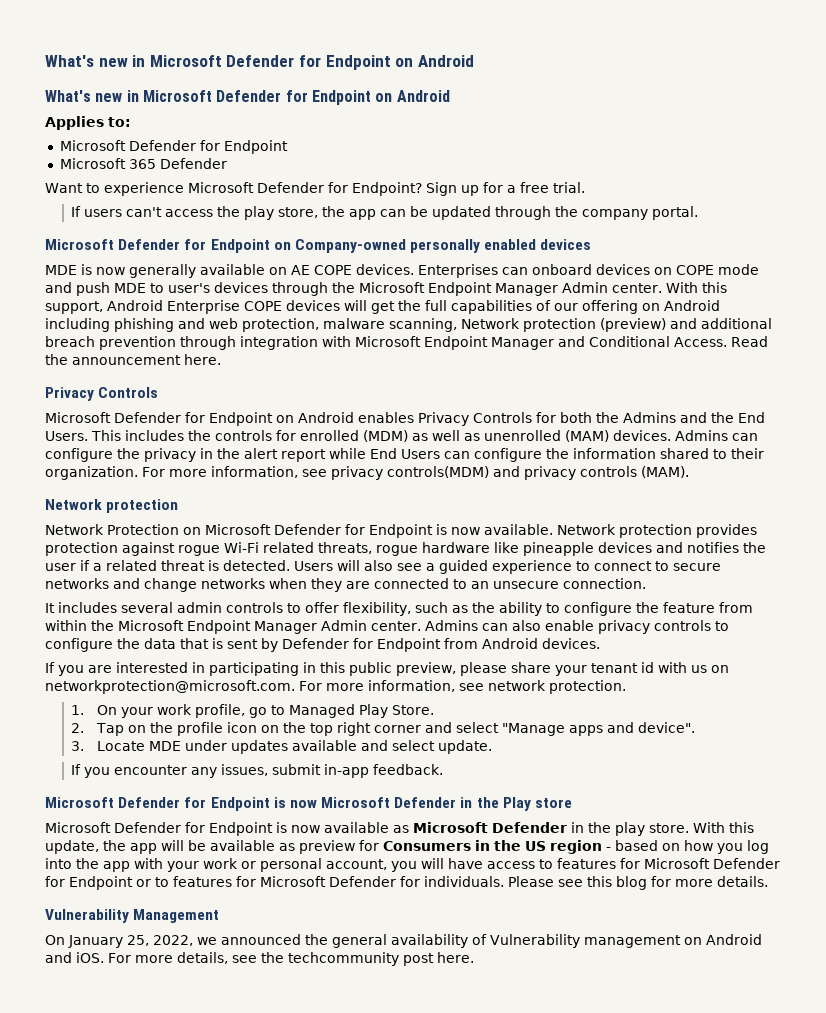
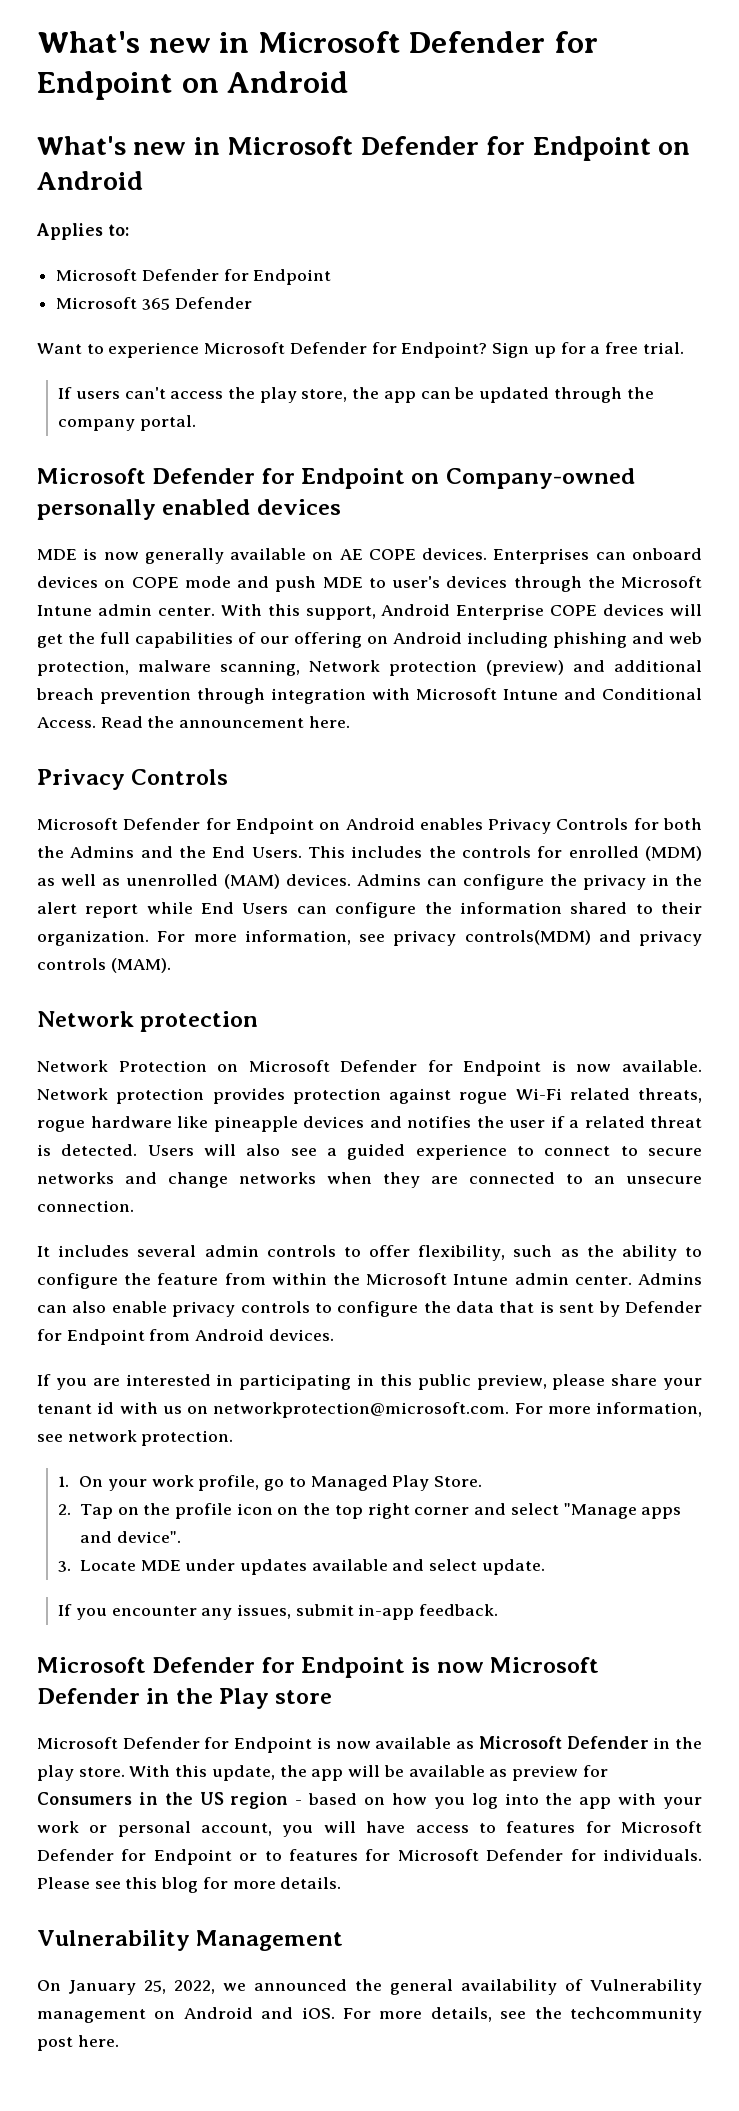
[428,282,608,296] Endpoint Manager Admin -> [37,604,152,616] Intune admin
[424,336,554,350] Endpoint Manager -> [503,689,558,700] Intune
[187,620,367,634] Endpoint Manager Admin -> [453,1273,569,1285] Intune admin

